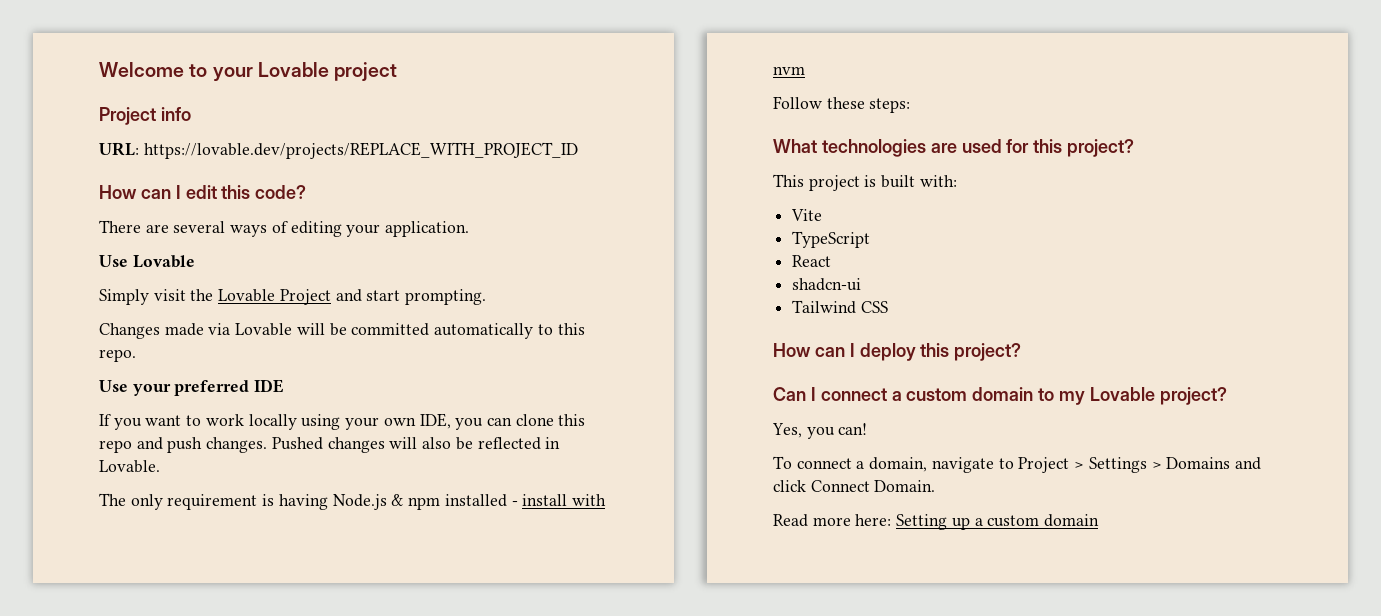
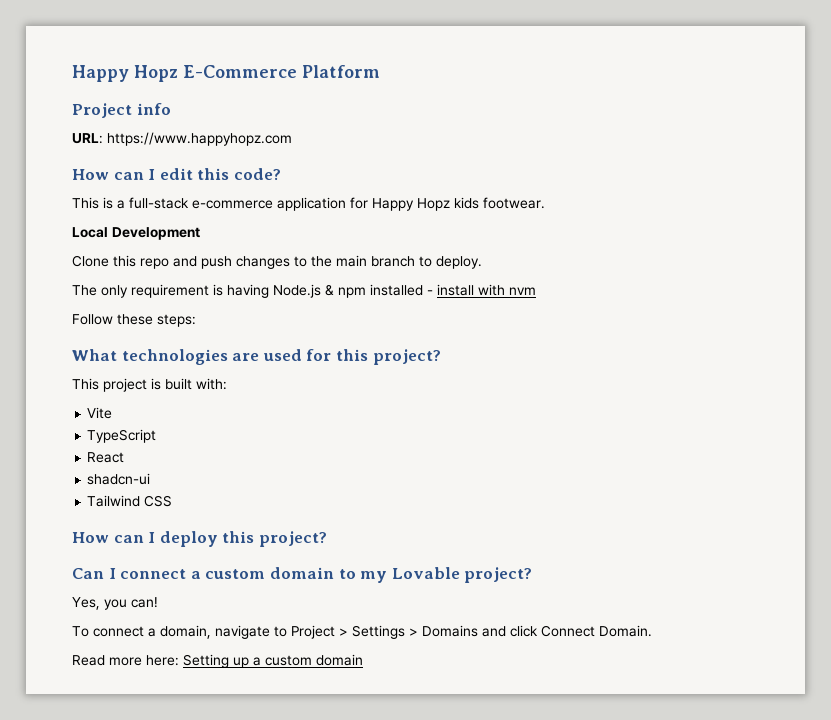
[99,62,398,81] Welcome to your Lovable project -> [72,65,380,82] Happy Hopz E-Commerce Platform
[143,142,578,159] https://lovable.dev/projects/REPLACE_WITH_PROJECT_ID -> [107,132,292,146] https://www.happyhopz.com
[99,220,470,237] [99,255,195,268] [99,289,487,305] [99,323,585,339] [99,349,136,362] [99,379,285,396] [99,413,586,430] [99,437,561,453] [99,460,160,473] There are several ways of editing your application. // Use Lovable // Simply visit the Lovable Project and start prompting. // Changes made via Lovable will be committed automatically to this repo. // Use your preferred IDE // If you want to work locally using your own IDE, you can clone this repo and push changes. Pushed changes will also be reflected in Lovable. -> [72,197,545,211] [72,227,200,240] [72,255,482,269] This is a full-stack e-commerce application for Happy Hopz kids footwear. // Local Development // Clone this repo and push changes to the main branch to deploy.

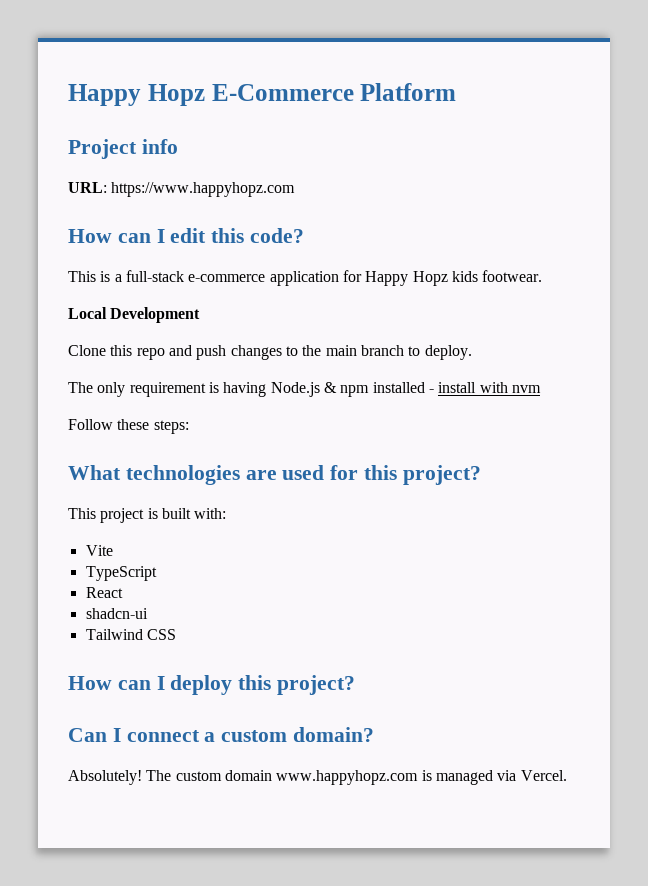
[269,567,533,583] [72,597,158,610] [72,625,652,639] [72,654,363,668] domain to my Lovable project? // Yes, you can! // To connect a domain, navigate to Project > Settings > Domains and click Connect Domain. // Read more here: Setting up a custom domain -> [293,727,375,742] [68,770,567,785] domain? // Absolutely! The custom domain www.happyhopz.com is managed via Vercel.

